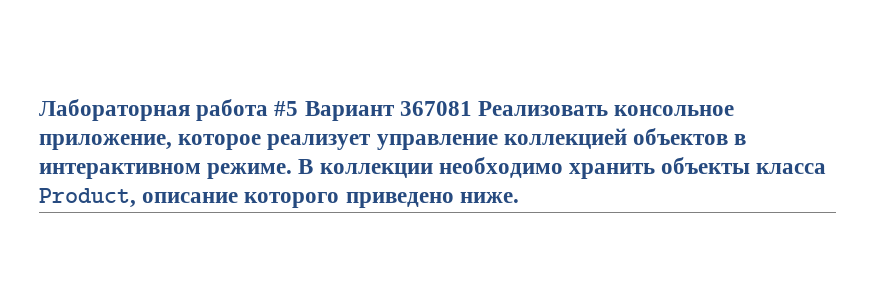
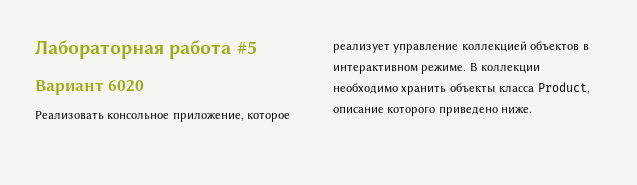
[304,101,472,121] Вариант 367081 -> [35,80,144,95] // Вариант 6020 //

